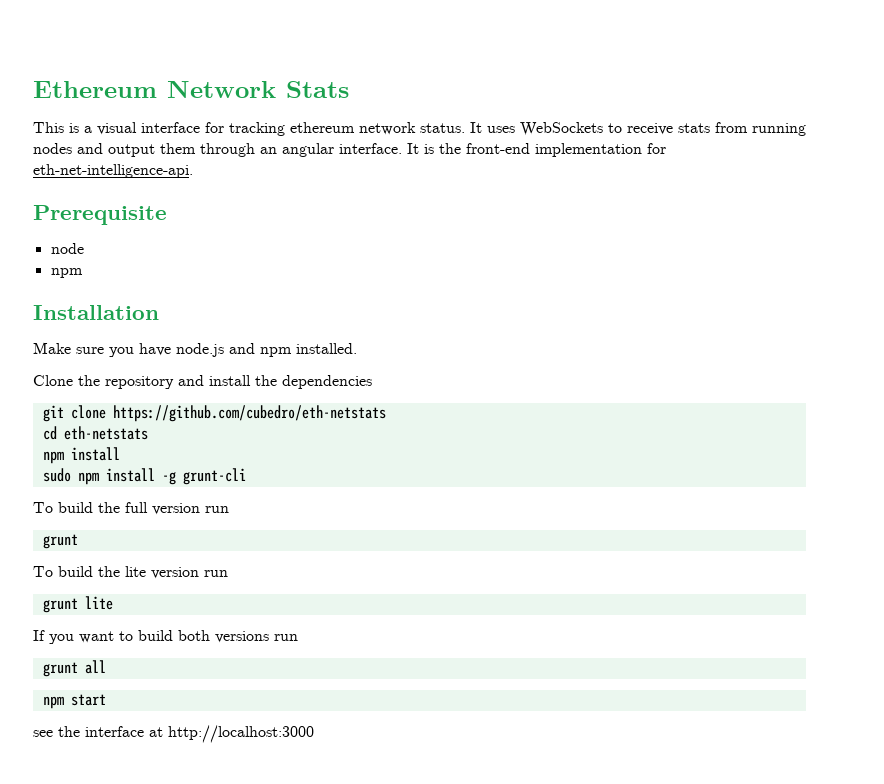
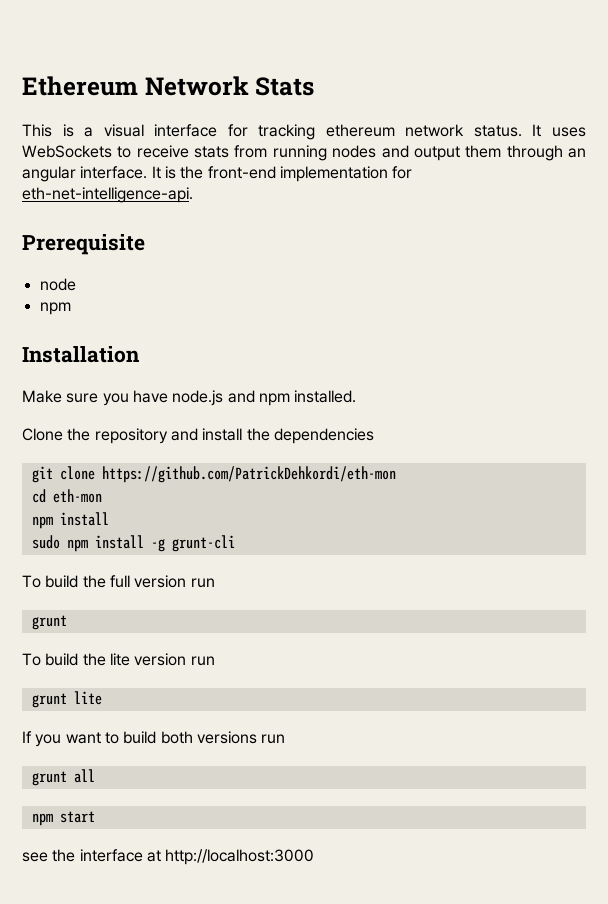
[112,405,386,422] https://github.com/cubedro/eth-netstats -> [101,466,396,483] https://github.com/PatrickDehkordi/eth-mon
[63,426,148,440] eth-netstats -> [52,489,102,503] eth-mon

